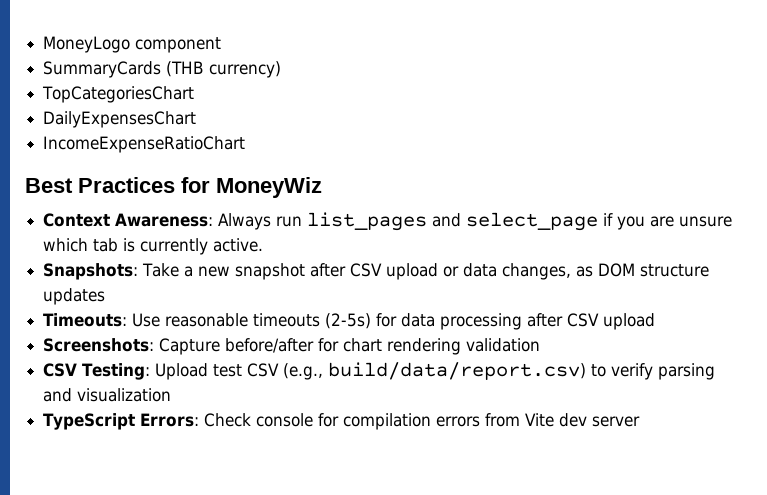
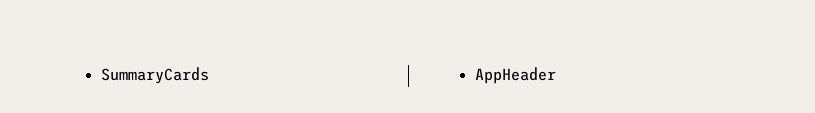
[43,36,222,53] [43,61,282,78] [42,86,195,103] [43,111,197,128] [43,136,246,153] [25,177,322,198] [43,212,733,231] [43,238,264,255] [43,263,710,280] [43,288,106,305] [43,313,656,330] [43,338,541,355] [43,362,716,380] [43,388,172,402] [43,413,641,430] MoneyLogo component // SummaryCards (THB currency) // TopCategoriesChart // DailyExpensesChart // IncomeExpenseRatioChart // Best Practices for MoneyWiz // Context Awareness: Always run list_pages and select_page if you are unsure which tab is currently active. // Snapshots: Take a new snapshot after CSV upload or data changes, as DOM structure updates // Timeouts: Use reasonable timeouts (2-5s) for data processing after CSV upload // Screenshots: Capture before/after for chart rendering validation // CSV Testing: Upload test CSV (e.g., build/data/report.csv) to verify parsing and visualization // TypeScript Errors: Check console for compilation errors from Vite dev server -> [100,67,209,84] [474,67,556,84] SummaryCards // AppHeader

